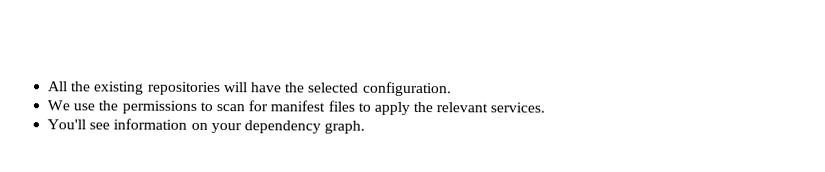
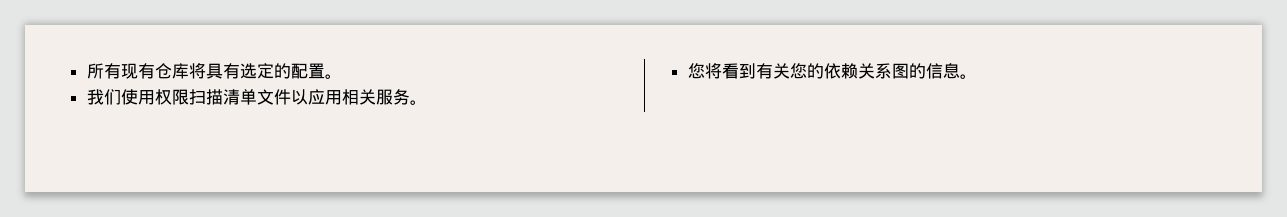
[47,81,452,97] [47,100,546,115] [47,118,366,134] All the existing repositories will have the selected configuration. // We use the permissions to scan for manifest files to apply the relevant services. // You'll see information on your dependency graph. -> [86,63,342,79] [86,89,427,105] [687,63,977,79] 所有现有仓库将具有选定的配置。 // 我们使用权限扫描清单文件以应用相关服务。 // 您将看到有关您的依赖关系图的信息。

